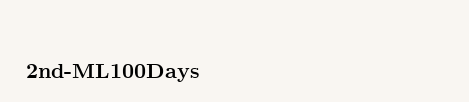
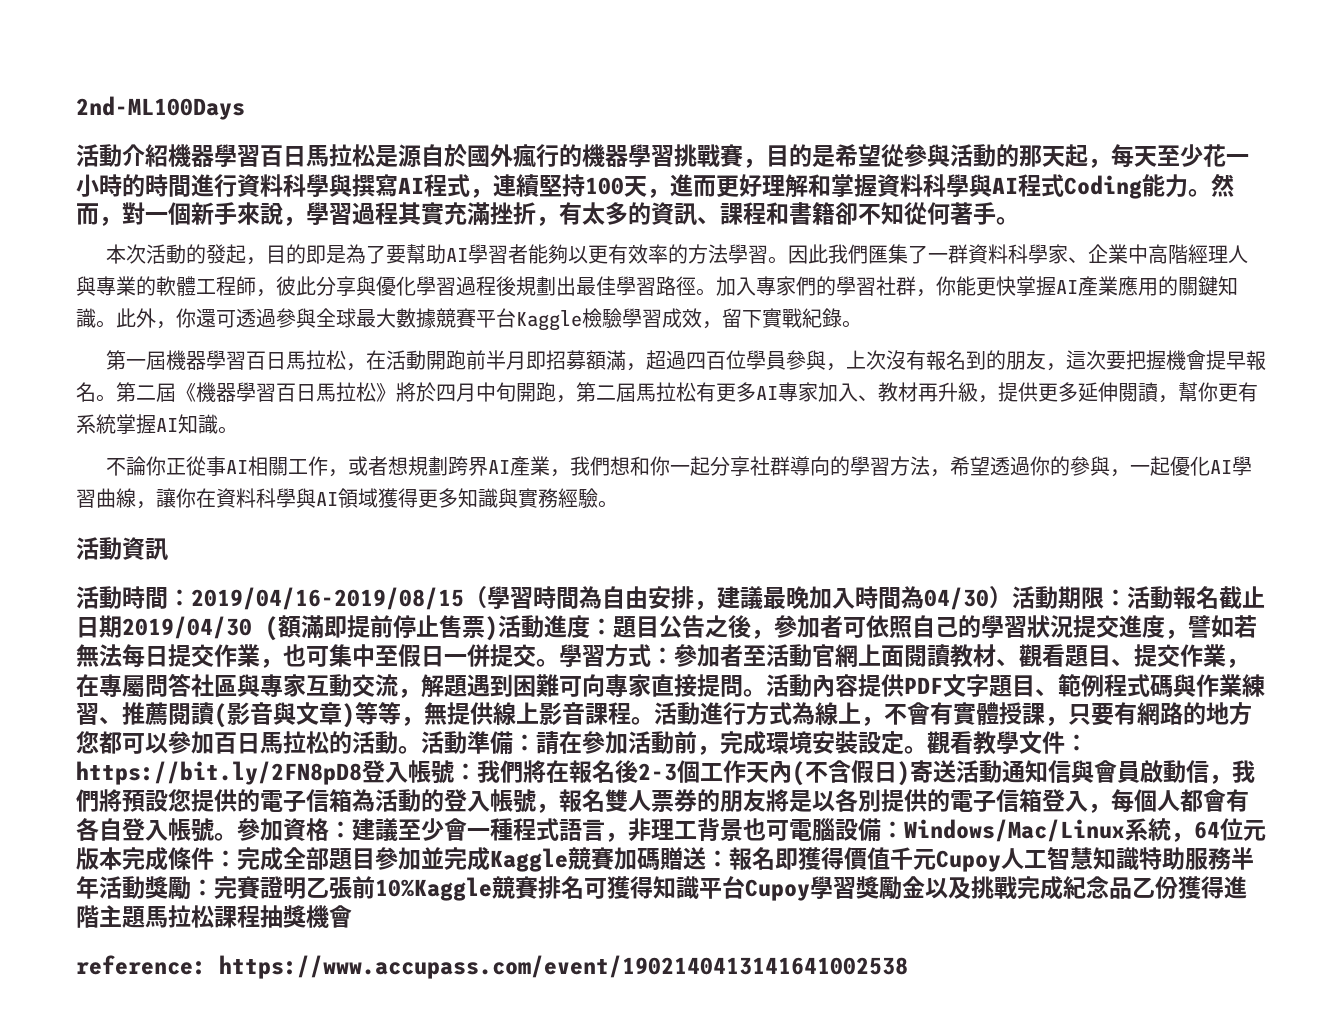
(200, 73) none -> [76,144,1249,168] [76,173,1234,199] [76,202,1019,226] [105,244,1248,265] [76,276,1238,297] [76,308,862,331] [105,350,1266,371] [76,382,1258,403] [76,414,238,434] [105,456,1252,477] [76,488,618,509] [76,537,168,561] [76,586,1265,610] [76,615,1257,641] [76,644,1249,668] [76,673,1265,698] [76,702,1252,728] [76,731,1088,755] [76,760,1255,786] [76,789,1249,813] [76,818,1266,842] [76,847,1254,872] [76,876,1247,901] [76,905,352,928] [76,955,908,979] // 活動介紹機器學習百日馬拉松是源自於國外瘋行的機器學習挑戰賽，目的是希望從參與活動的那天起，每天至少花一小時的時間進行資料科學與撰寫AI程式，連續堅持100天，進而更好理解和掌握資料科學與AI程式Coding能力。然而，對一個新手來說，學習過程其實充滿挫折，有太多的資訊、課程和書籍卻不知從何著手。 // 本次活動的發起，目的即是為了要幫助AI學習者能夠以更有效率的方法學習。因此我們匯集了一群資料科學家、企業中高階經理人與專業的軟體工程師，彼此分享與優化學習過程後規劃出最佳學習路徑。加入專家們的學習社群，你能更快掌握AI產業應用的關鍵知識。此外，你還可透過參與全球最大數據競賽平台Kaggle檢驗學習成效，留下實戰紀錄。 // 第一屆機器學習百日馬拉松，在活動開跑前半月即招募額滿，超過四百位學員參與，上次沒有報名到的朋友，這次要把握機會提早報名。第二屆《機器學習百日馬拉松》將於四月中旬開跑，第二屆馬拉松有更多AI專家加入、教材再升級，提供更多延伸閱讀，幫你更有系統掌握AI知識。 // 不論你正從事AI相關工作，或者想規劃跨界AI產業，我們想和你一起分享社群導向的學習方法，希望透過你的參與，一起優化AI學習曲線，讓你在資料科學與AI領域獲得更多知識與實務經驗。 // 活動資訊 // 活動時間：2019/04/16-2019/08/15（學習時間為自由安排，建議最晚加入時間為04/30）活動期限：活動報名截止日期2019/04/30 (額滿即提前停止售票)活動進度：題目公告之後，參加者可依照自己的學習狀況提交進度，譬如若無法每日提交作業，也可集中至假日一併提交。學習方式：參加者至活動官網上面閱讀教材、觀看題目、提交作業，在專屬問答社區與專家互動交流，解題遇到困難可向專家直接提問。活動內容提供PDF文字題目、範例程式碼與作業練習、推薦閱讀(影音與文章)等等，無提供線上影音課程。活動進行方式為線上，不會有實體授課，只要有網路的地方您都可以參加百日馬拉松的活動。活動準備：請在參加活動前，完成環境安裝設定。觀看教學文件：https://bit.ly/2FN8pD8登入帳號：我們將在報名後2-3個工作天內(不含假日)寄送活動通知信與會員啟動信，我們將預設您提供的電子信箱為活動的登入帳號，報名雙人票券的朋友將是以各別提供的電子信箱登入，每個人都會有各自登入帳號。參加資格：建議至少會一種程式語言，非理工背景也可電腦設備：Windows/Mac/Linux系統，64位元版本完成條件：完成全部題目參加並完成Kaggle競賽加碼贈送：報名即獲得價值千元Cupoy人工智慧知識特助服務半年活動獎勵：完賽證明乙張前10%Kaggle競賽排名可獲得知識平台Cupoy學習獎勵金以及挑戰完成紀念品乙份獲得進階主題馬拉松課程抽獎機會 // reference: https://www.accupass.com/event/1902140413141641002538

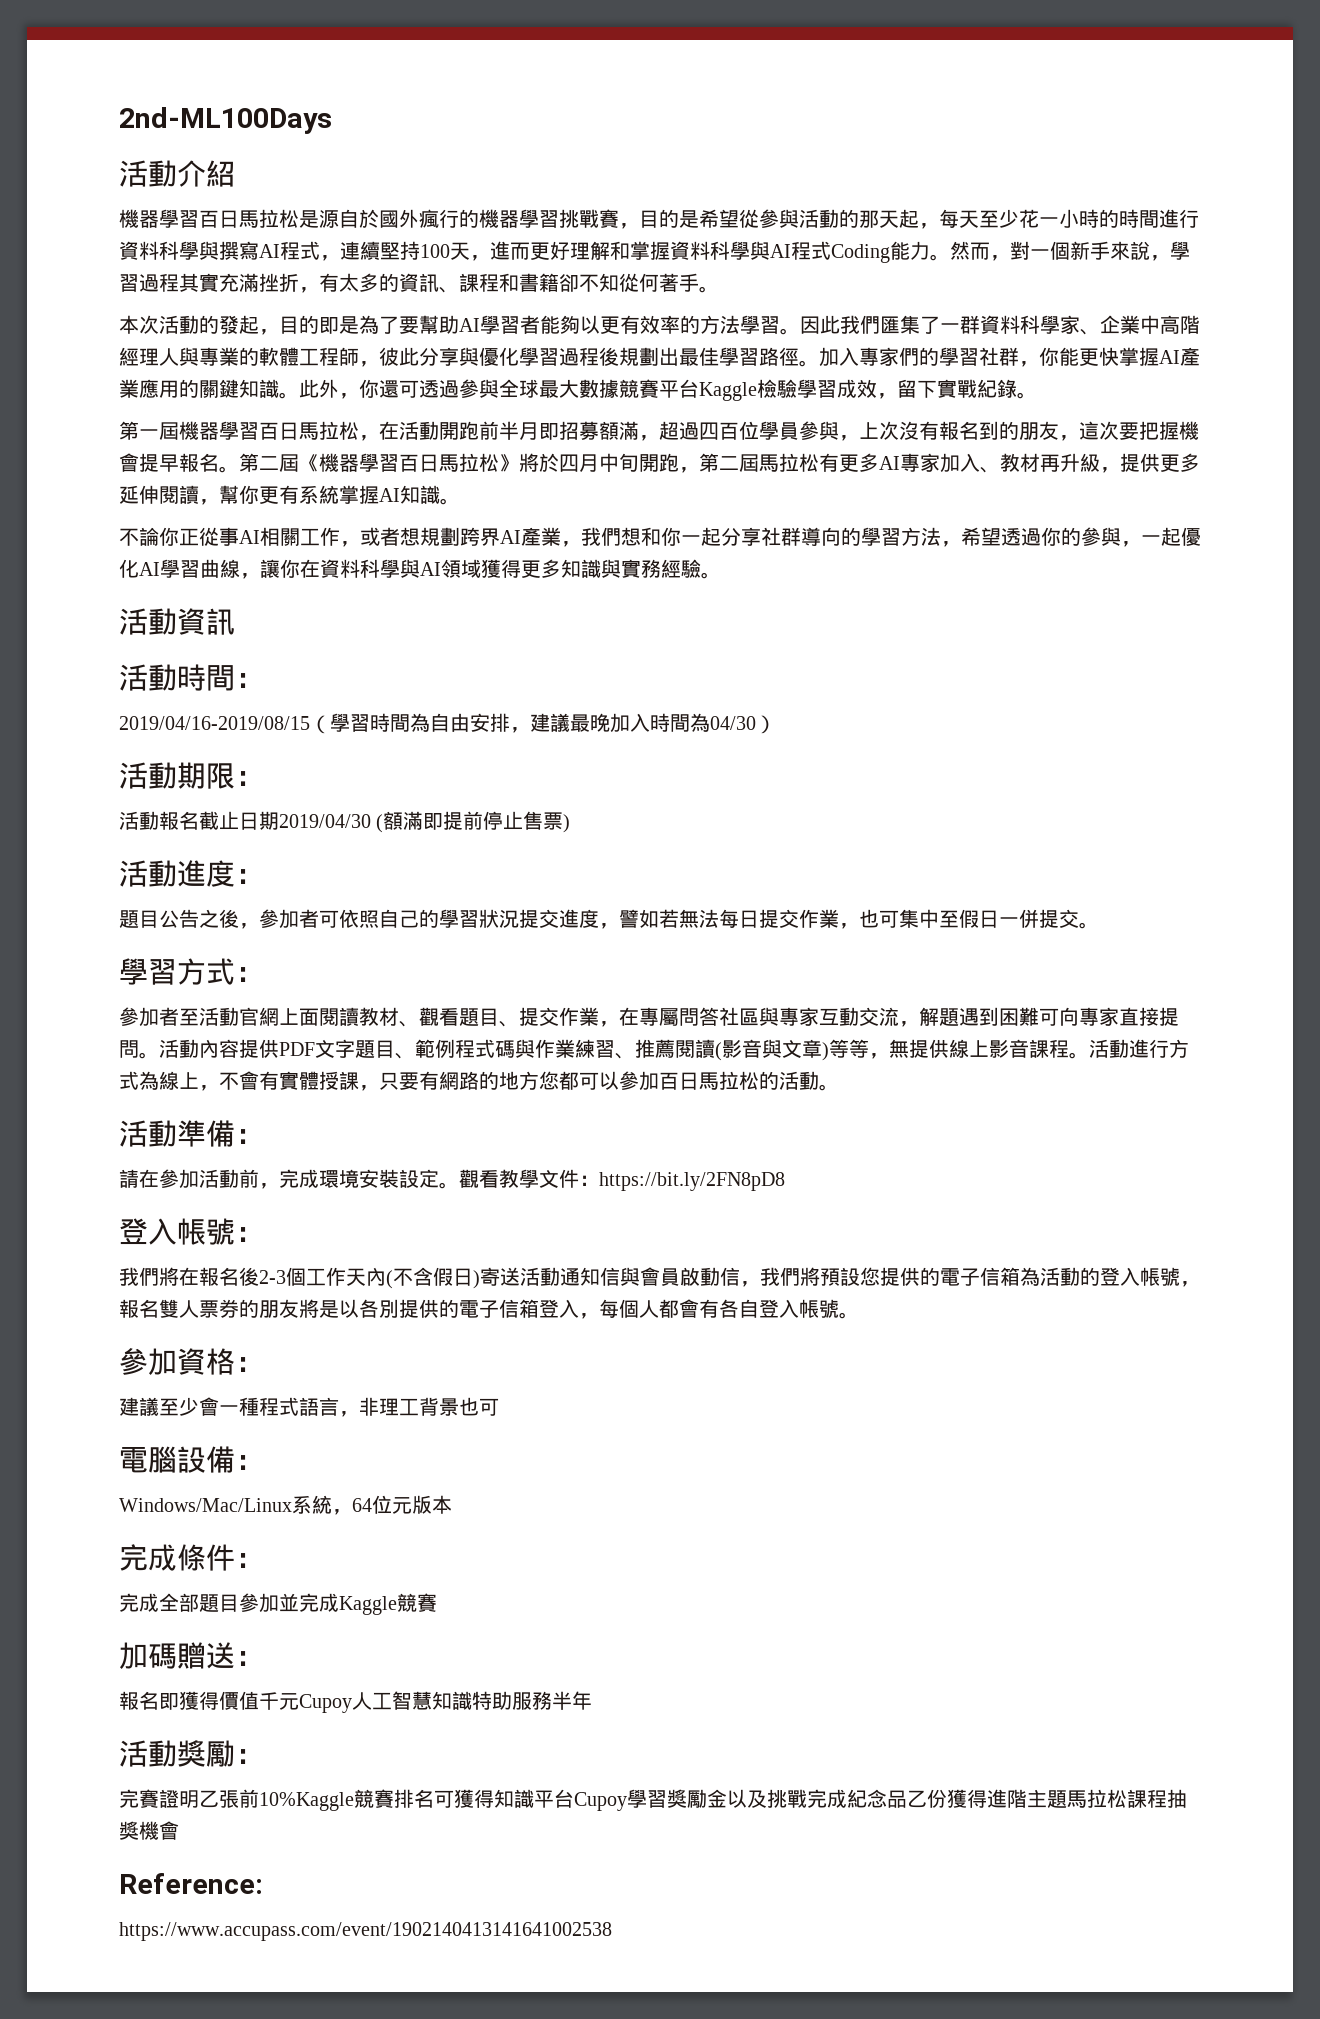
(168, 155) none -> (235, 173) //
(191, 597) none -> (264, 680) //
(1012, 597) none -> (776, 724) //
(1127, 597) none -> (264, 778) //
(498, 628) none -> (571, 823) //
(613, 626) none -> (264, 876) //
(559, 663) none -> (1099, 925) //
(674, 655) none -> (264, 974) //
(421, 750) none -> (839, 1087) //
(536, 742) none -> (264, 1136) //
(362, 773) none -> (785, 1181) //
(477, 771) none -> (264, 1234) //
(237, 837) none -> (859, 1315) //
(352, 829) none -> (264, 1364) //
(789, 830) none -> (499, 1407) //
(904, 829) none -> (264, 1462) //
(122, 858) none -> (452, 1504) //
(237, 858) none -> (264, 1560) //
(614, 858) none -> (437, 1602) //
(729, 858) none -> (264, 1658) //
(99, 887) none -> (592, 1700) //
(214, 887) none -> (264, 1756) //
[76,955,206,975] reference: -> [119,1873,263,1894] Reference: //

